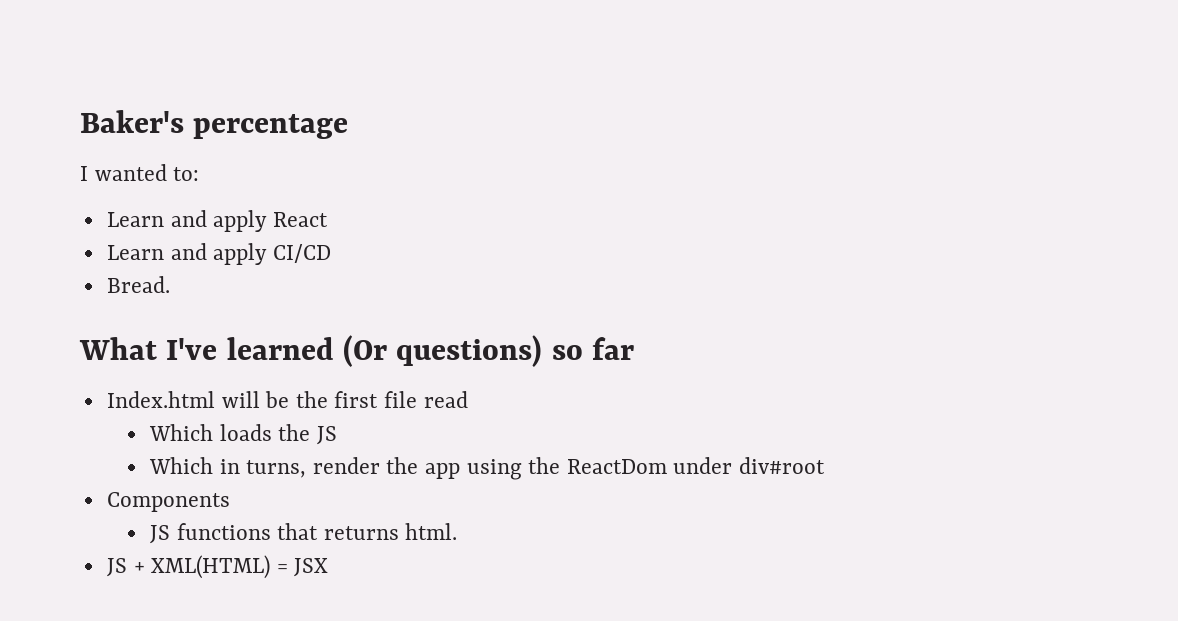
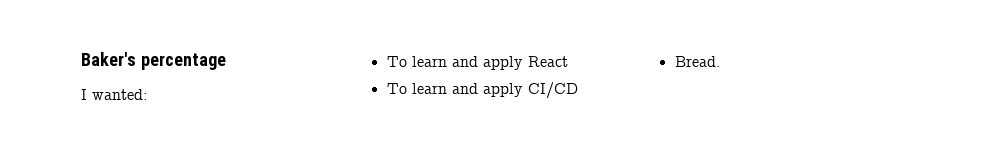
[94,164,200,181] [106,212,164,227] wanted to: // Learn -> [92,89,147,100] [386,56,447,67] wanted: // To learn
[106,245,164,260] Learn -> [386,83,447,94] To learn
[79,335,634,367] [106,391,468,408] [148,424,337,445] [148,457,826,480] [106,492,230,512] [149,523,458,544] [106,555,329,579] // What I've learned (Or questions) so far // Index.html will be the first file read // Which loads the JS // Which in turns, render the app using the ReactDom under div#root // Components // JS functions that returns html. // JS + XML(HTML) = JSX -> (720, 61) none

